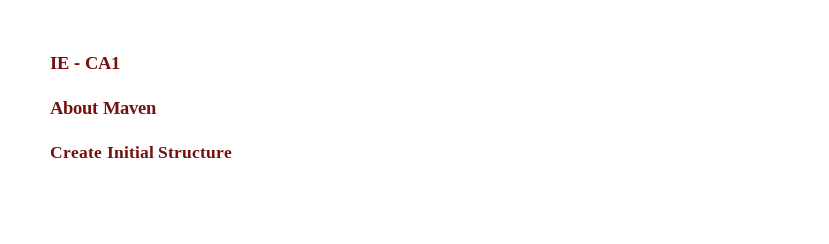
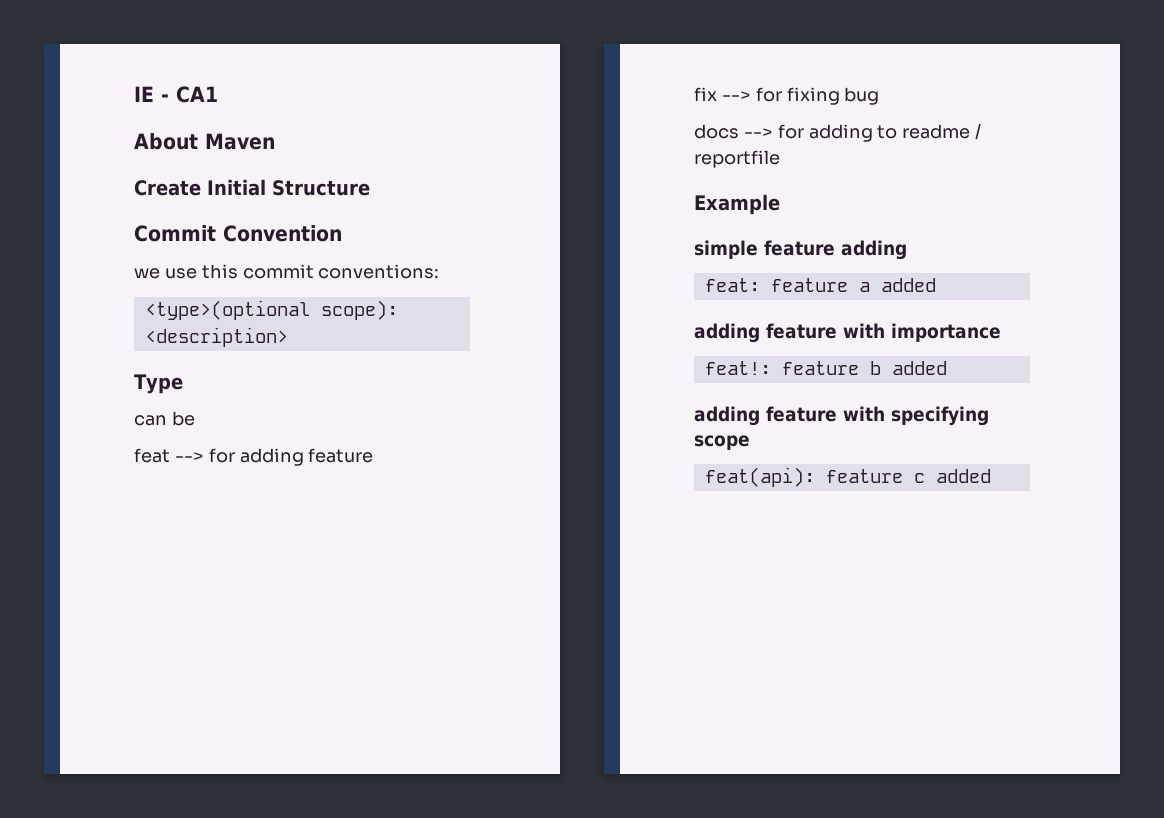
(233, 152) none -> [134,225,342,242] [134,264,440,279] [144,300,398,320] [144,327,288,347] [134,374,183,394] [134,411,195,426] [134,448,374,466] [694,87,880,105] [694,123,982,142] [694,150,780,168] [694,194,780,215] [694,240,907,260] [704,278,936,292] [694,323,1001,343] [704,361,947,375] [694,406,989,426] [694,435,750,450] [704,467,991,487] // Commit Convention // we use this commit conventions: // <type>(optional scope): <description> // Type // can be // feat --> for adding feature // fix --> for fixing bug // docs --> for adding to readme / reportfile // Example // simple feature adding // feat: feature a added // adding feature with importance // feat!: feature b added // adding feature with specifying scope // feat(api): feature c added

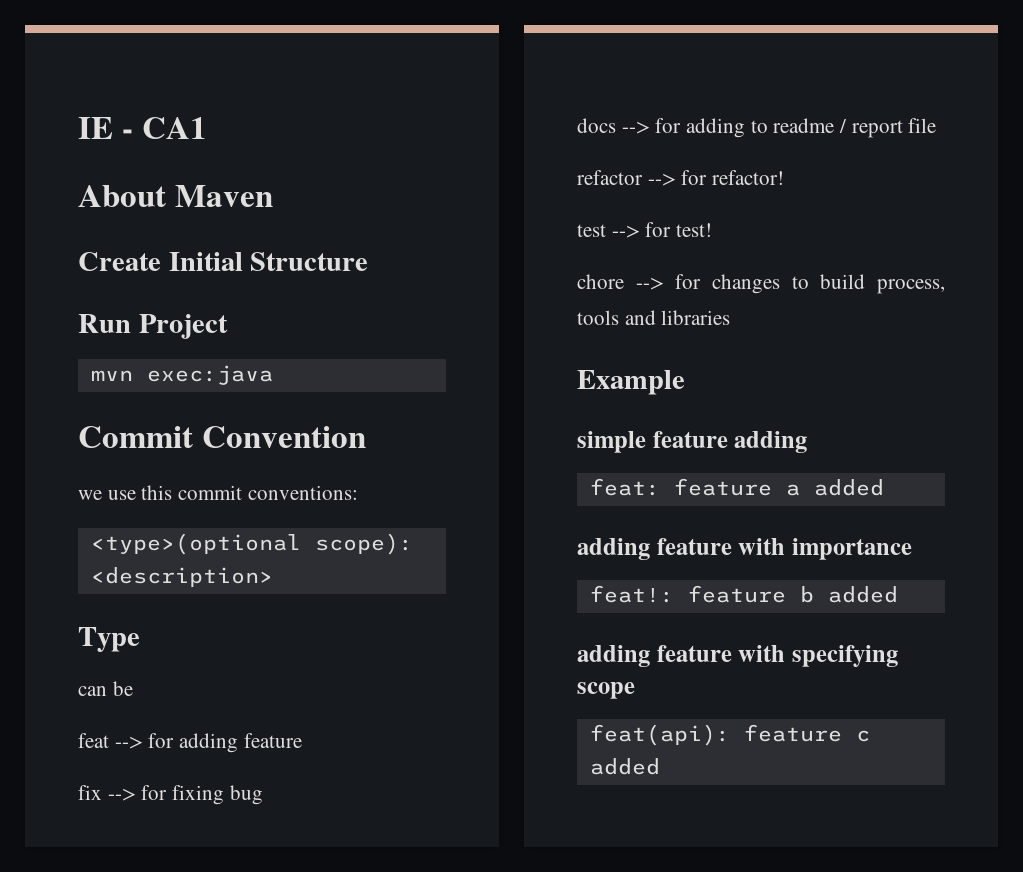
(370, 188) none -> [78,314,228,339] [90,365,273,385] // Run Project // mvn exec:java
[694,150,780,168] reportfile -> [851,118,937,138] [577,170,785,186] [577,222,713,238] [577,274,945,294] [577,310,731,325] report file // refactor --> for refactor! // test --> for test! // chore --> for changes to build process, tools and libraries

